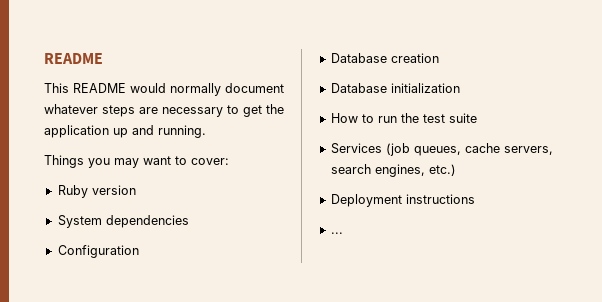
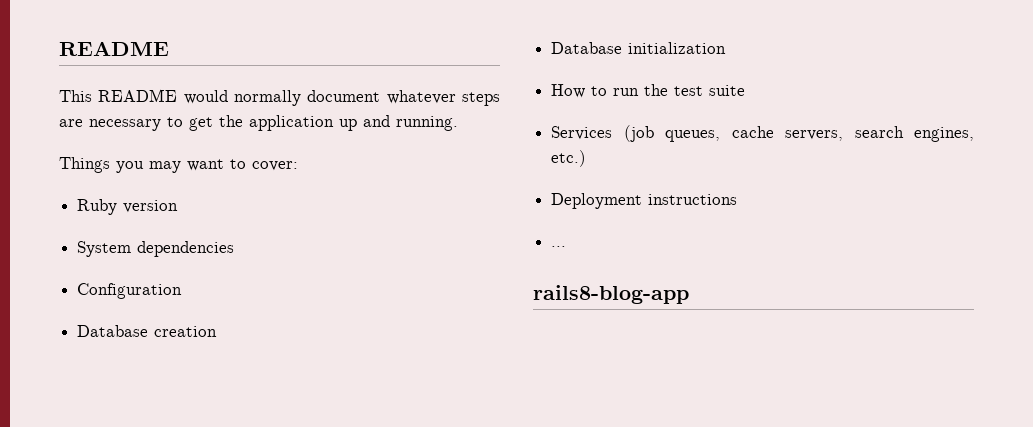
(343, 233) none -> [533,285,689,304] // rails8-blog-app

